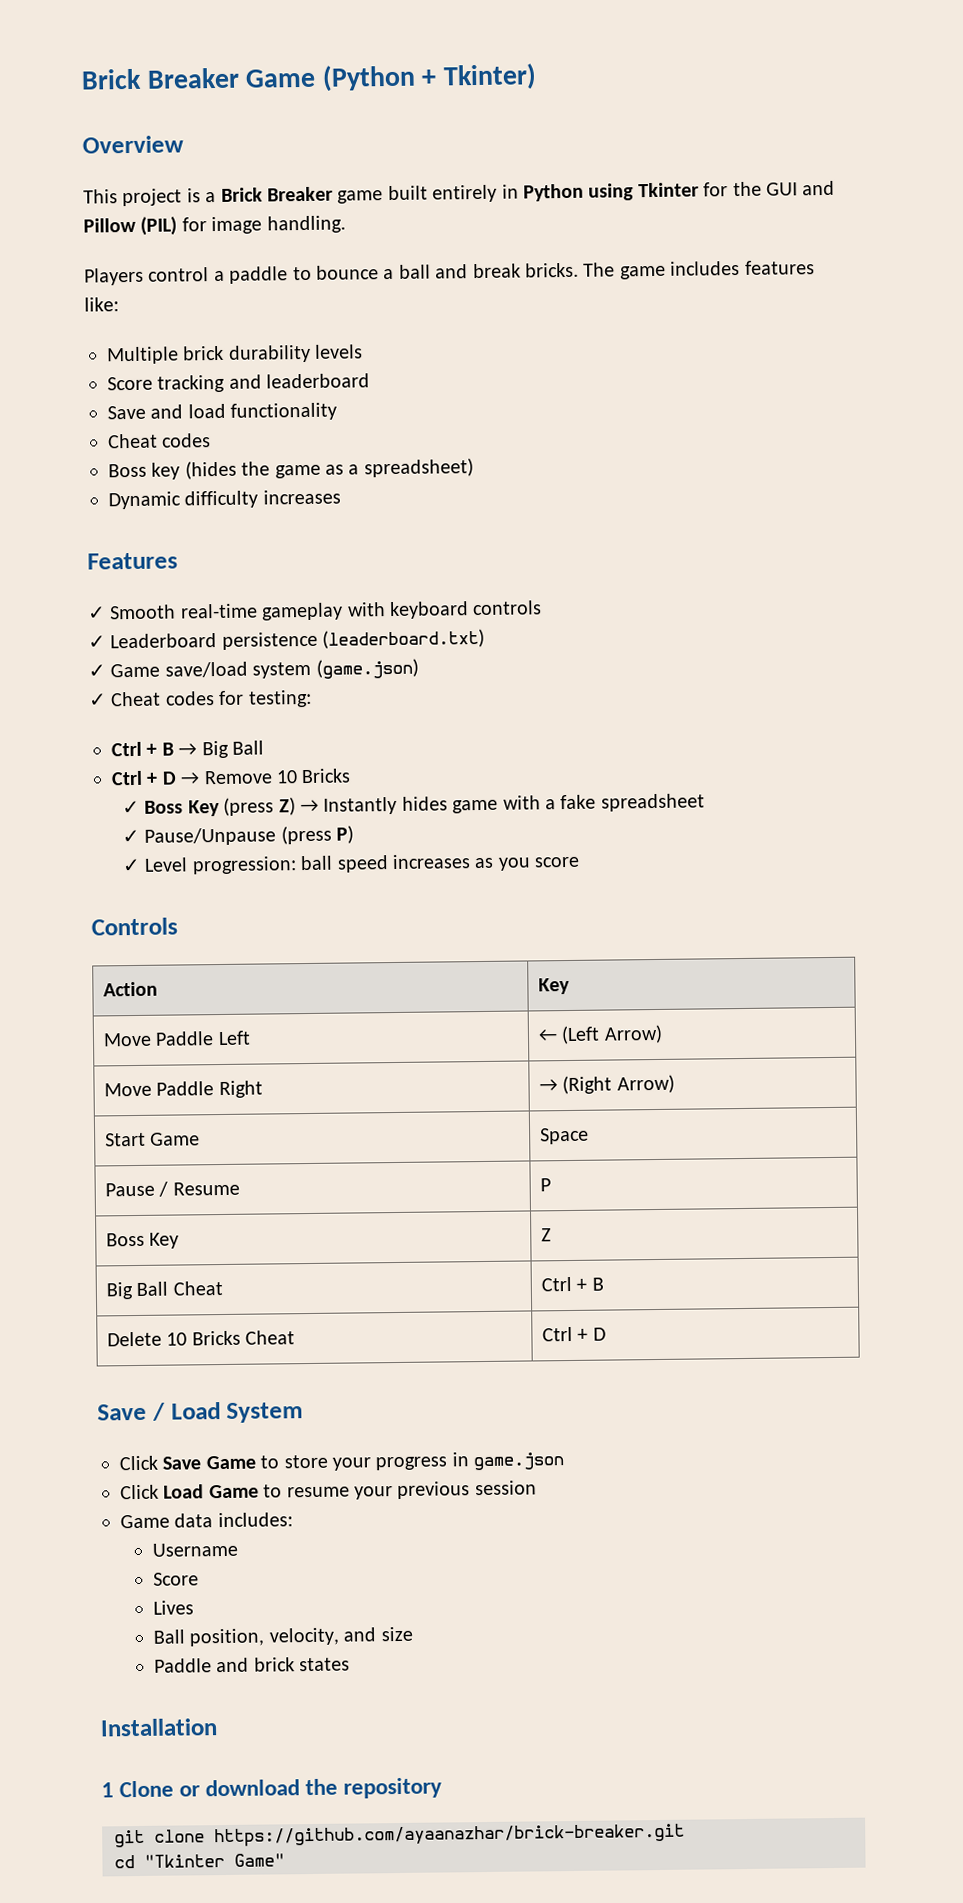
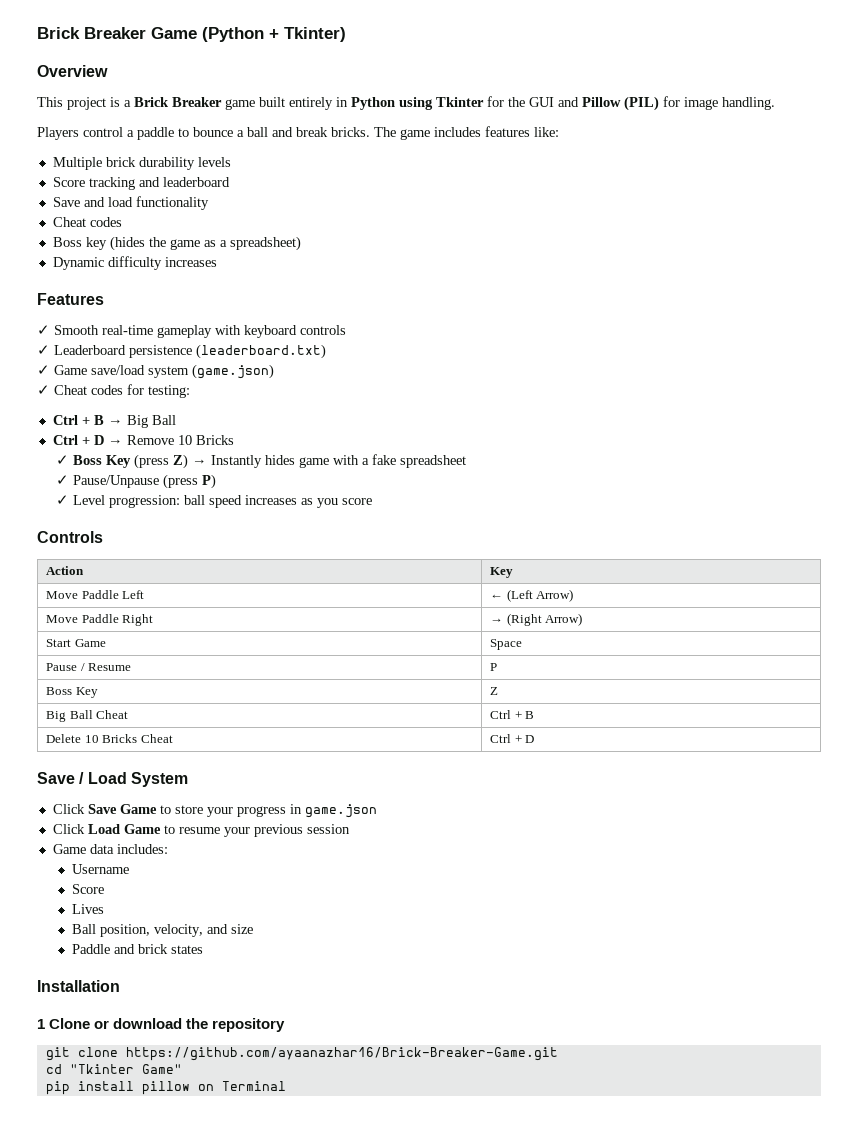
[214,1823,685,1848] https://github.com/ayaanazhar/brick-breaker.git -> [125,1047,558,1061] https://github.com/ayaanazhar16/Brick-Breaker-Game.git
(285, 1860) none -> [45,1081,286,1095] // pip install pillow on Terminal

